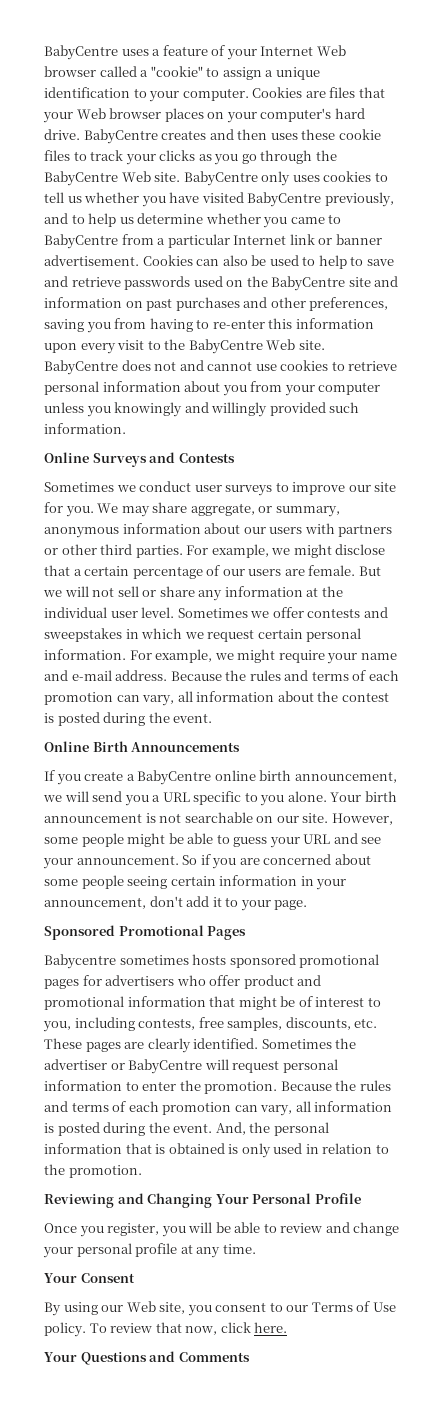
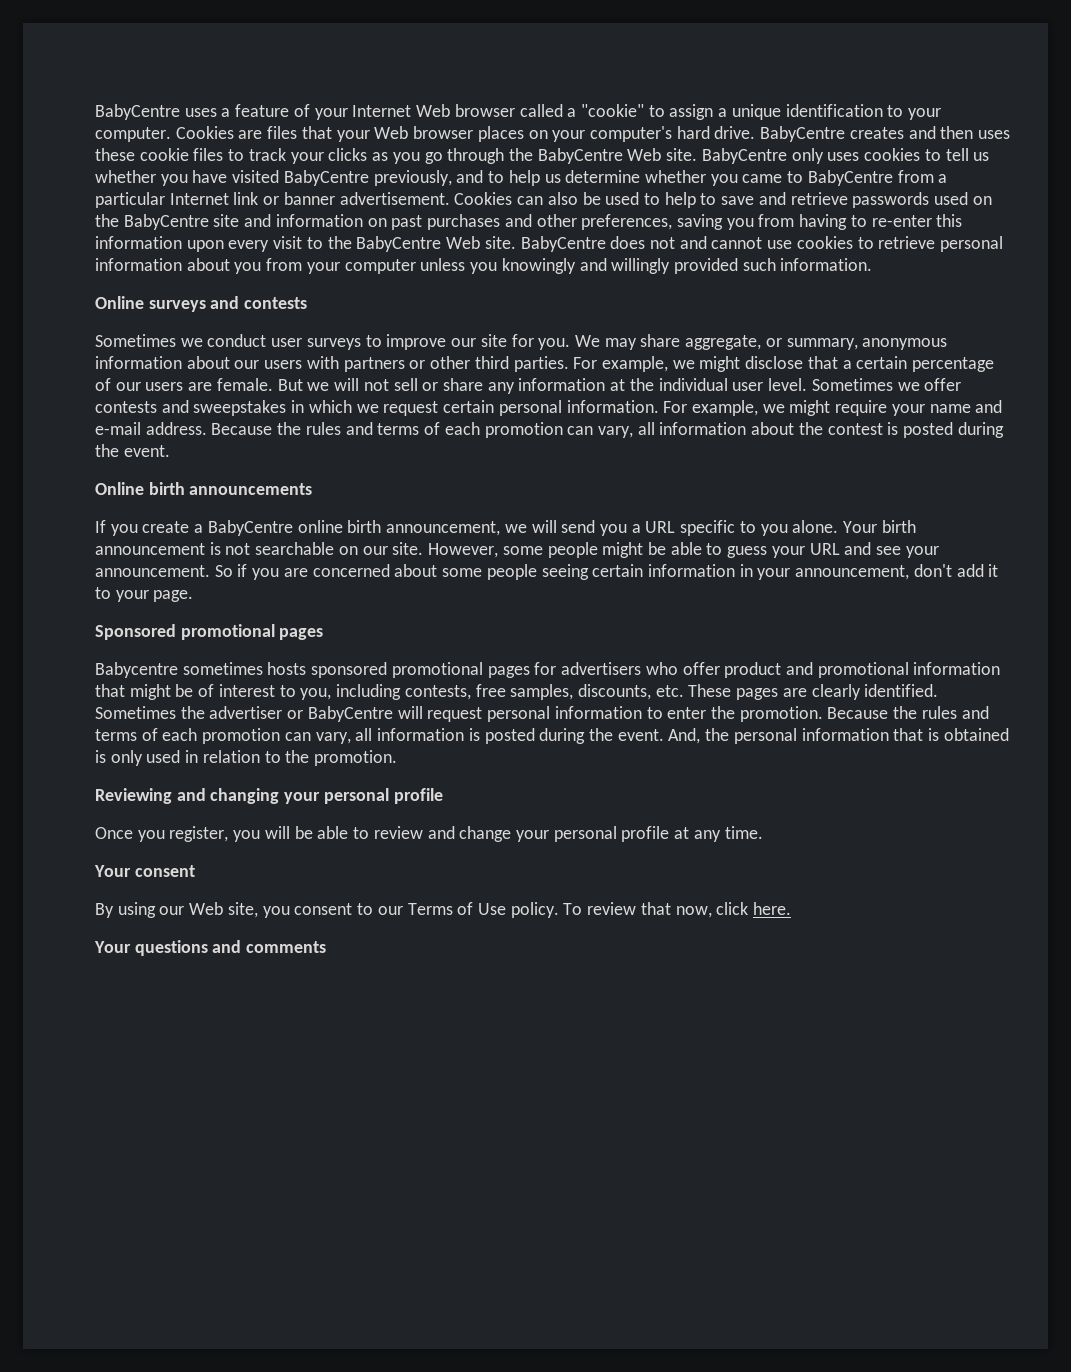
[92,452,235,467] Surveys and Contests -> [148,296,308,312] surveys and contests
[92,741,241,752] Birth Announcements -> [148,482,313,495] birth announcements
[118,925,247,940] Promotional Pages -> [180,624,324,640] promotional pages
[147,1193,361,1208] Changing Your Personal Profile -> [210,788,443,804] changing your personal profile
[80,1273,135,1283] Consent -> [134,865,195,877] consent
[80,1351,250,1365] Questions and Comments -> [134,940,327,956] questions and comments

